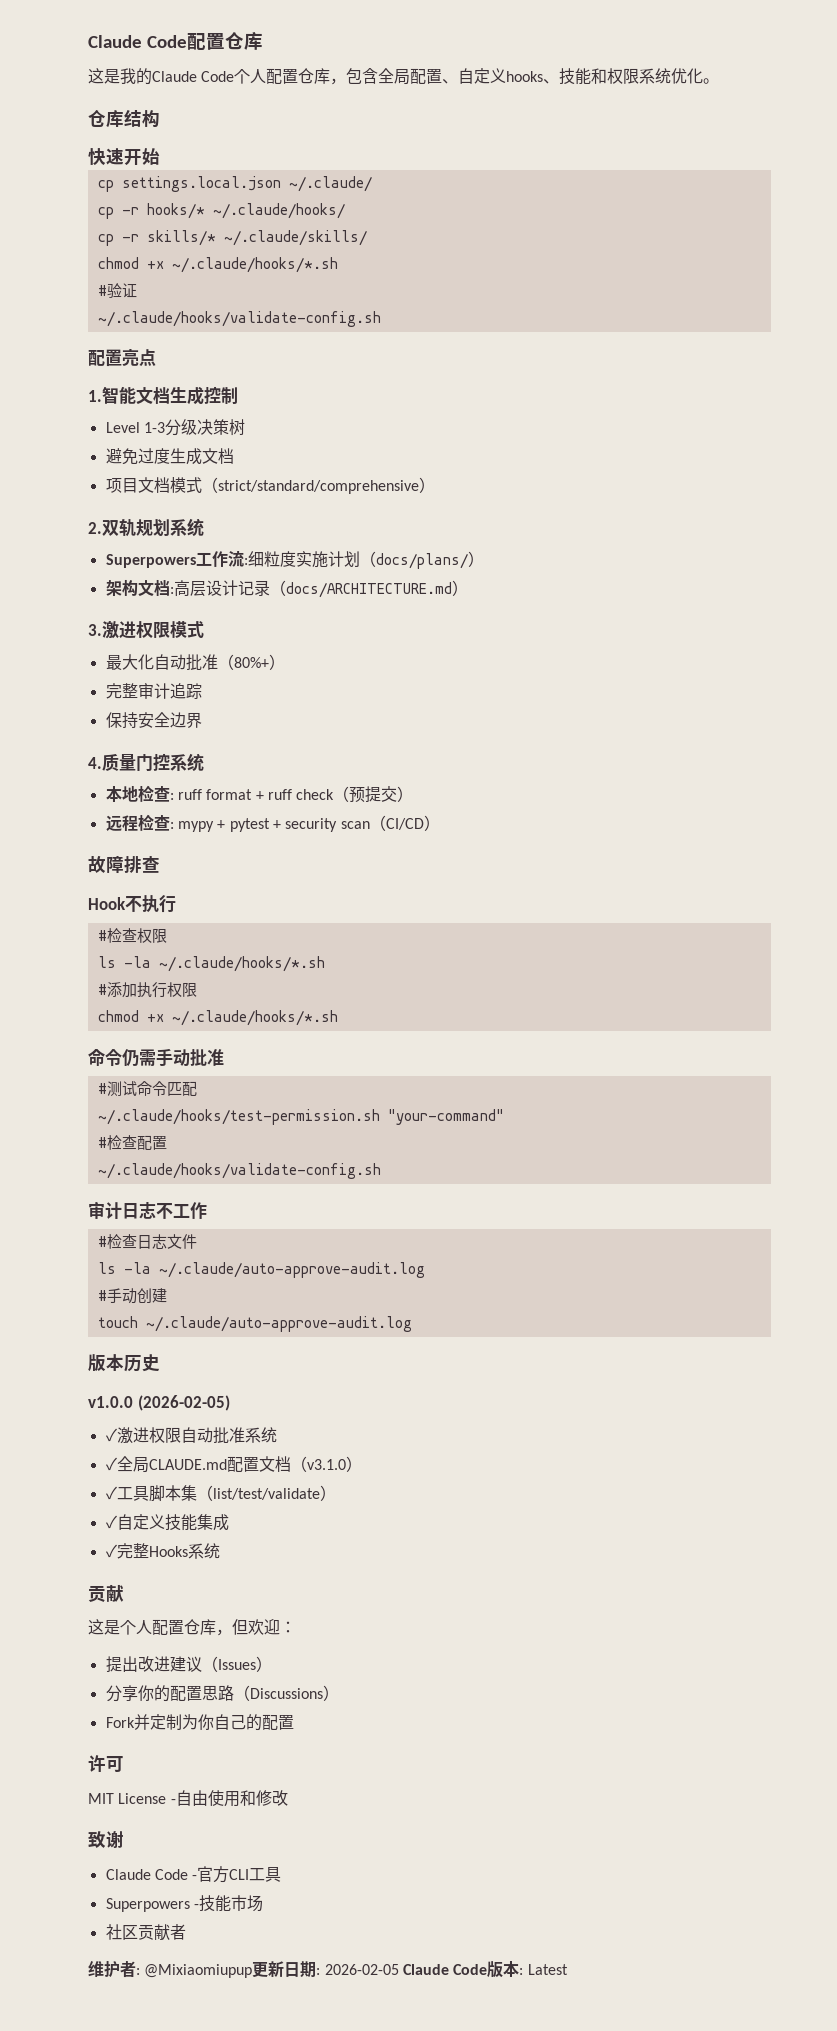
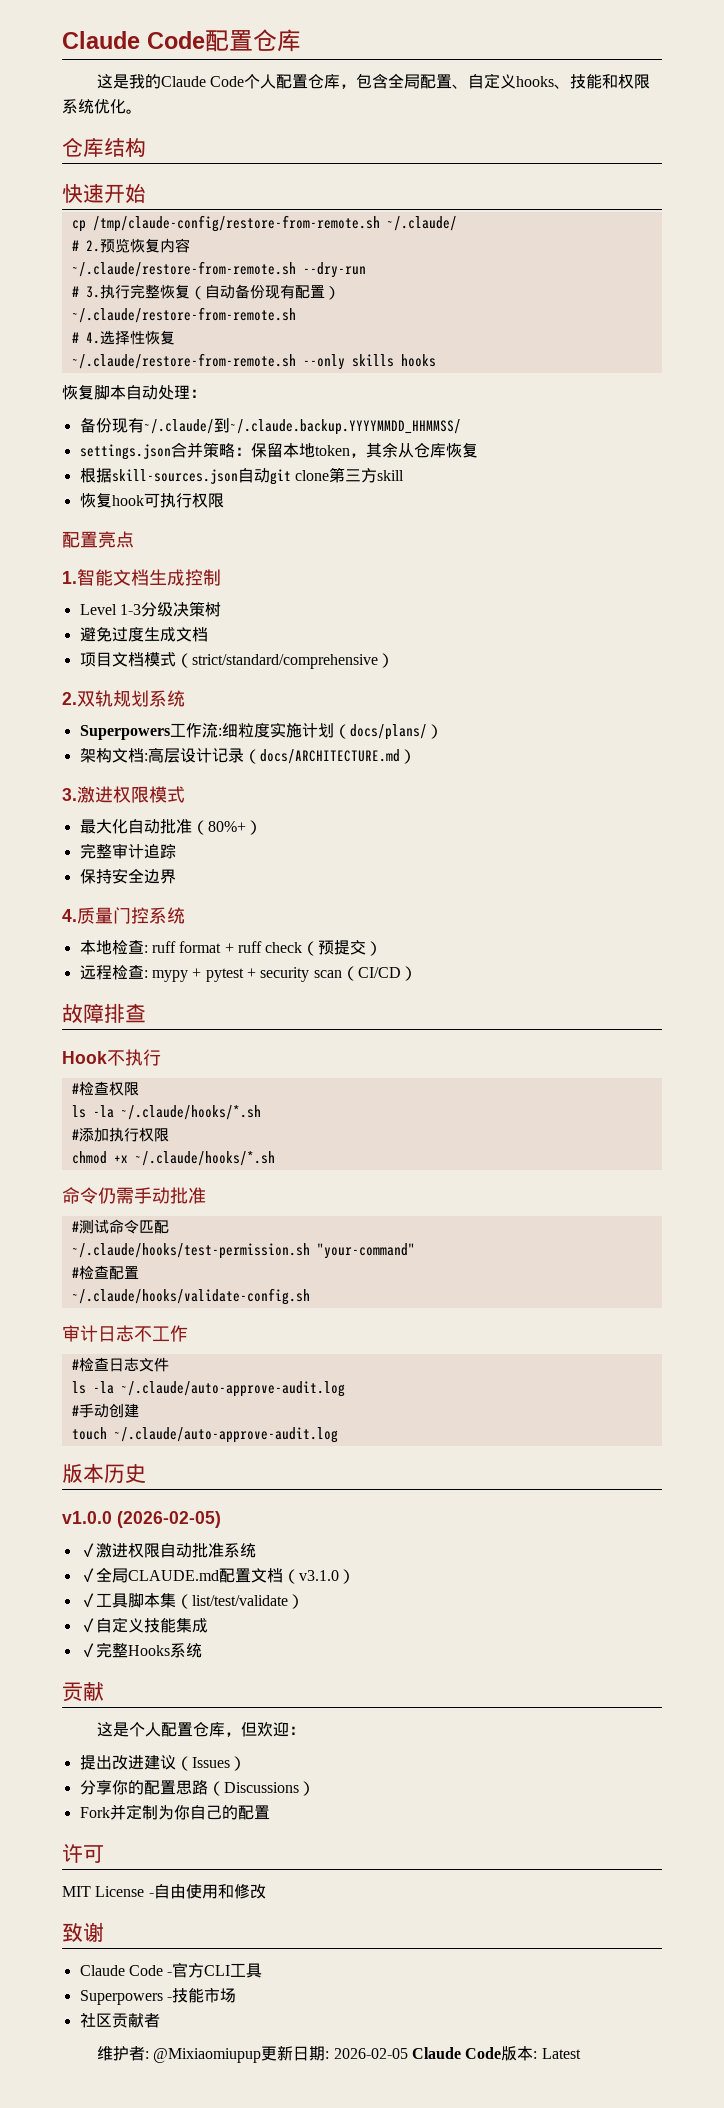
[121,176,281,192] settings.local.json -> [92,215,380,232] /tmp/claude-config/restore-from-remote.sh
[97,203,345,219] [97,230,367,246] [97,257,338,273] [97,283,137,298] [97,311,381,327] cp -r hooks/* ~/.claude/hooks/ // cp -r skills/* ~/.claude/skills/ // chmod +x ~/.claude/hooks/*.sh // #验证 // ~/.claude/hooks/validate-config.sh -> [71,238,190,253] [71,261,366,278] [71,284,340,300] [71,307,296,323] [71,330,175,345] [71,353,436,370] [62,385,206,400] [79,417,461,435] [79,442,478,460] [79,467,404,485] [79,493,224,508] # 2.预览恢复内容 // ~/.claude/restore-from-remote.sh --dry-run // # 3.执行完整恢复（自动备份现有配置） // ~/.claude/restore-from-remote.sh // # 4.选择性恢复 // ~/.claude/restore-from-remote.sh --only skills hooks // 恢复脚本自动处理： // 备份现有~/.claude/到~/.claude.backup.YYYYMMDD_HHMMSS/ // settings.json合并策略：保留本地token，其余从仓库恢复 // 根据skill-sources.json自动git clone第三方skill // 恢复hook可执行权限

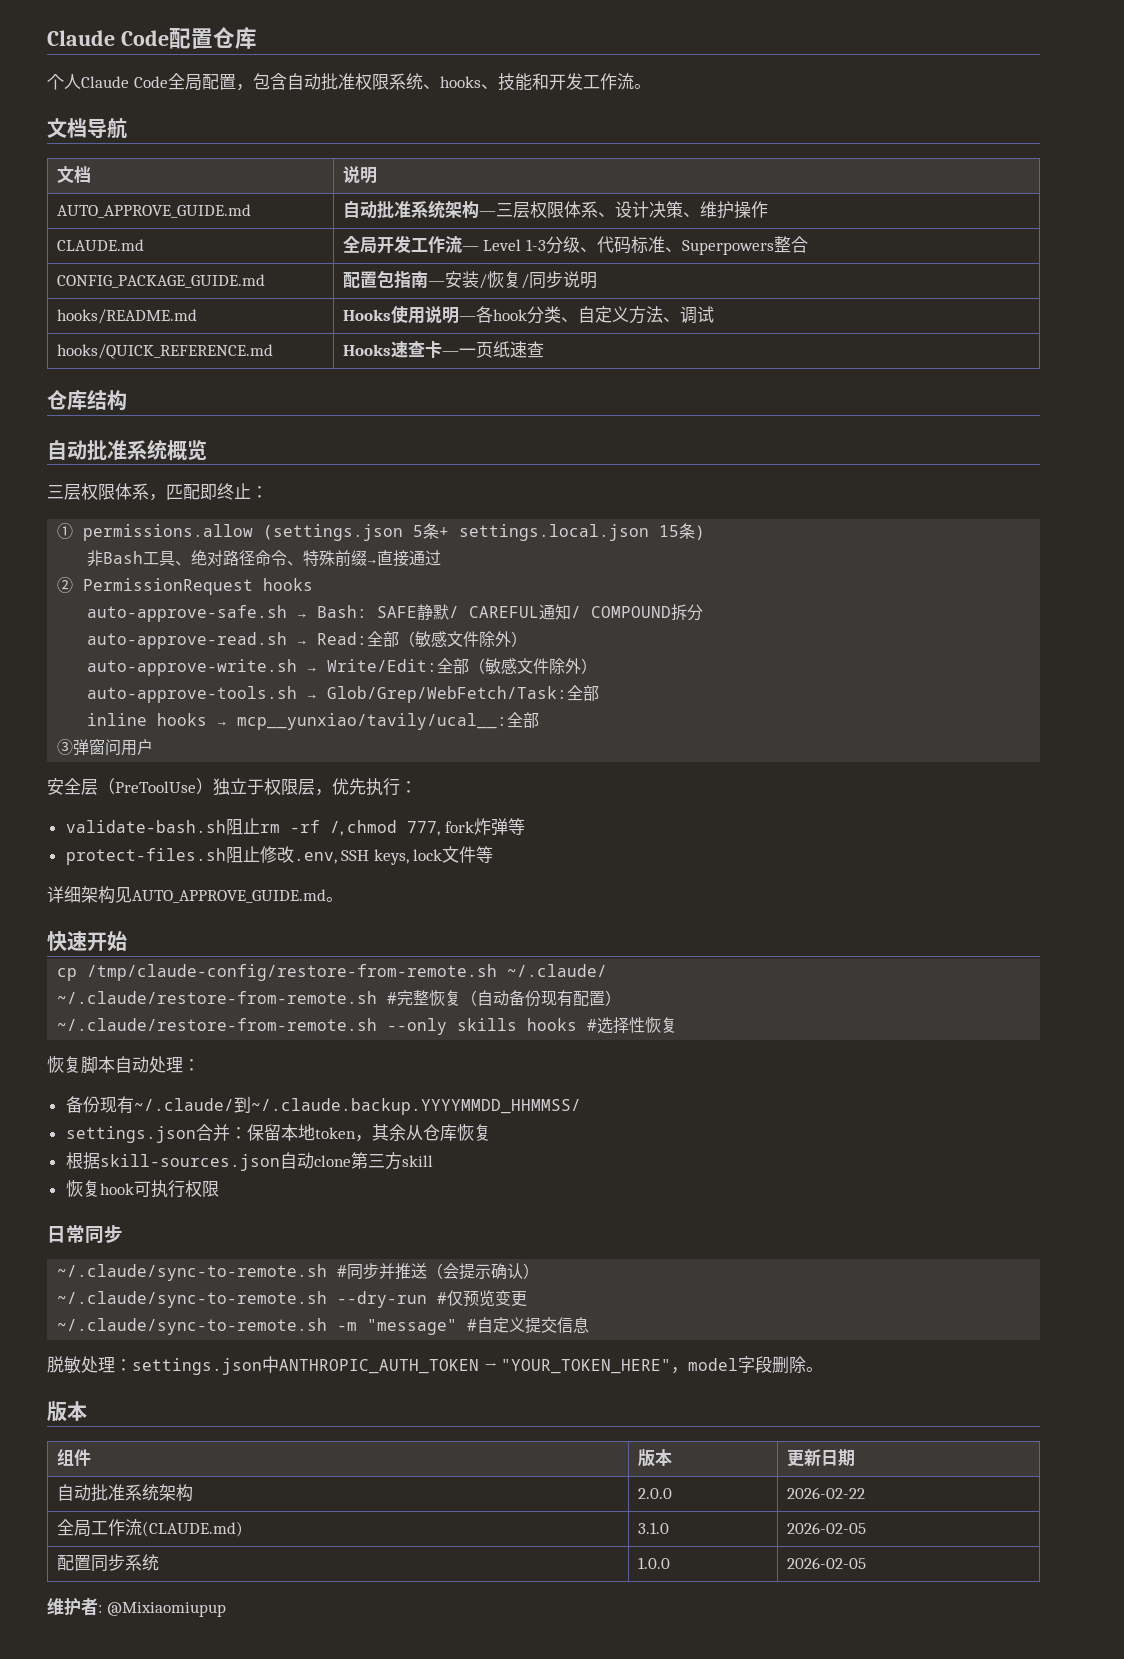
[97,73,651,89] [62,99,142,114] [62,137,146,157] 这是我的Claude Code个人配置仓库，包含全局配置、自定义hooks、技能和权限系统优化。 // 仓库结构 -> [47,73,651,91] [47,118,127,139] [56,166,91,184] [342,166,377,184] [56,204,251,218] [342,200,768,219] [56,239,144,251] [342,235,809,255] [56,274,265,288] [342,270,597,289] [56,309,197,324] [342,306,714,324] [56,344,273,359] [342,341,544,358] [47,390,127,411] [47,439,207,461] [47,483,268,501] [57,523,706,541] [87,550,442,567] [57,577,314,595] [87,604,704,622] [87,631,528,649] [87,658,598,676] [87,685,600,703] [87,712,540,730] [57,739,154,756] [47,778,417,796] [65,818,525,836] [65,846,494,865] [47,886,343,904] 个人Claude Code全局配置，包含自动批准权限系统、hooks、技能和开发工作流。 // 文档导航 // 文档 | 说明 // AUTO_APPROVE_GUIDE.md | 自动批准系统架构—三层权限体系、设计决策、维护操作 // CLAUDE.md | 全局开发工作流— Level 1-3分级、代码标准、Superpowers整合 // CONFIG_PACKAGE_GUIDE.md | 配置包指南—安装/恢复/同步说明 // hooks/README.md | Hooks使用说明—各hook分类、自定义方法、调试 // hooks/QUICK_REFERENCE.md | Hooks速查卡—一页纸速查 // 仓库结构 // 自动批准系统概览 // 三层权限体系，匹配即终止： // ① permissions.allow (settings.json 5条+ settings.local.json 15条) // 非Bash工具、绝对路径命令、特殊前缀→直接通过 // ② PermissionRequest hooks // auto-approve-safe.sh → Bash: SAFE静默/ CAREFUL通知/ COMPOUND拆分 // auto-approve-read.sh → Read:全部（敏感文件除外） // auto-approve-write.sh → Write/Edit:全部（敏感文件除外） // auto-approve-tools.sh → Glob/Grep/WebFetch/Task:全部 // inline hooks → mcp__yunxiao/tavily/ucal__:全部 // ③弹窗问用户 // 安全层（PreToolUse）独立于权限层，优先执行： // validate-bash.sh阻止rm -rf /, chmod 777, fork炸弹等 // protect-files.sh阻止修改.env, SSH keys, lock文件等 // 详细架构见AUTO_APPROVE_GUIDE.md。
[71,238,190,253] [71,261,366,278] [71,284,130,299] # 2.预览恢复内容 // ~/.claude/restore-from-remote.sh --dry-run // # 3.执行 -> [57,991,398,1004] ~/.claude/restore-from-remote.sh #
[71,332,100,344] // # 4. -> [387,1018,598,1035] --only skills hooks #
[71,353,436,370] // ~/.claude/restore-from-remote.sh --only skills hooks -> (678, 1025) none
[202,442,235,458] 策略 -> (230, 1132) none
[269,469,291,485] git -> (314, 1160) none
[62,531,134,548] [62,569,221,586] [79,601,221,617] [79,627,208,642] [79,652,394,669] [62,690,185,707] [79,722,443,740] [79,747,416,764] [62,786,185,803] [79,819,262,835] [79,843,176,859] [79,868,176,884] [62,907,185,924] [79,940,383,956] [79,965,417,982] [62,1003,146,1023] [62,1049,161,1066] [71,1081,139,1096] [71,1105,261,1120] [71,1127,169,1142] [71,1151,275,1166] [62,1187,206,1204] [71,1219,169,1234] [71,1243,415,1259] [71,1265,139,1280] [71,1288,310,1305] [62,1325,188,1342] [71,1357,169,1372] [71,1381,345,1397] [71,1403,139,1418] [71,1427,338,1443] [62,1463,146,1483] [62,1511,221,1528] [79,1543,256,1558] [79,1567,355,1584] [79,1593,304,1609] [79,1617,208,1633] [79,1642,202,1658] [62,1682,104,1702] [97,1721,306,1737] [79,1755,246,1771] [79,1780,315,1796] [79,1804,270,1820] [62,1844,104,1863] [62,1883,266,1899] [62,1922,104,1942] [79,1962,263,1978] [79,1987,236,2005] [79,2013,160,2028] [97,2045,581,2063] 配置亮点 // 1.智能文档生成控制 // Level 1-3分级决策树 // 避免过度生成文档 // 项目文档模式（strict/standard/comprehensive） // 2.双轨规划系统 // Superpowers工作流:细粒度实施计划（docs/plans/） // 架构文档:高层设计记录（docs/ARCHITECTURE.md） // 3.激进权限模式 // 最大化自动批准（80%+） // 完整审计追踪 // 保持安全边界 // 4.质量门控系统 // 本地检查: ruff format + ruff check（预提交） // 远程检查: mypy + pytest + security scan（CI/CD） // 故障排查 // Hook不执行 // #检查权限 // ls -la ~/.claude/hooks/*.sh // #添加执行权限 // chmod +x ~/.claude/hooks/*.sh // 命令仍需手动批准 // #测试命令匹配 // ~/.claude/hooks/test-permission.sh "your-command" // #检查配置 // ~/.claude/hooks/validate-config.sh // 审计日志不工作 // #检查日志文件 // ls -la ~/.claude/auto-approve-audit.log // #手动创建 // touch ~/.claude/auto-approve-audit.log // 版本历史 // v1.0.0 (2026-02-05) // ✓激进权限自动批准系统 // ✓全局CLAUDE.md配置文档（v3.1.0） // ✓工具脚本集（list/test/validate） // ✓自定义技能集成 // ✓完整Hooks系统 // 贡献 // 这是个人配置仓库，但欢迎： // 提出改进建议（Issues） // 分享你的配置思路（Discussions） // Fork并定制为你自己的配置 // 许可 // MIT License -自由使用和修改 // 致谢 // Claude Code -官方CLI工具 // Superpowers -技能市场 // 社区贡献者 // 维护者: @Mixiaomiupup更新日期: 2026-02-05 Claude Code版本: Latest -> [47,1225,123,1244] [57,1263,540,1281] [57,1290,528,1308] [57,1317,590,1335] [47,1356,824,1375] [47,1401,87,1422] [56,1449,91,1466] [637,1449,672,1467] [786,1449,855,1467] [56,1484,193,1502] [637,1488,672,1499] [786,1487,865,1499] [56,1519,243,1537] [637,1522,669,1534] [786,1522,866,1534] [56,1554,159,1572] [637,1557,670,1569] [786,1557,866,1569] [47,1598,226,1617] 日常同步 // ~/.claude/sync-to-remote.sh #同步并推送（会提示确认） // ~/.claude/sync-to-remote.sh --dry-run #仅预览变更 // ~/.claude/sync-to-remote.sh -m "message" #自定义提交信息 // 脱敏处理：settings.json中ANTHROPIC_AUTH_TOKEN → "YOUR_TOKEN_HERE"，model字段删除。 // 版本 // 组件 | 版本 | 更新日期 // 自动批准系统架构 | 2.0.0 | 2026-02-22 // 全局工作流(CLAUDE.md) | 3.1.0 | 2026-02-05 // 配置同步系统 | 1.0.0 | 2026-02-05 // 维护者: @Mixiaomiupup

